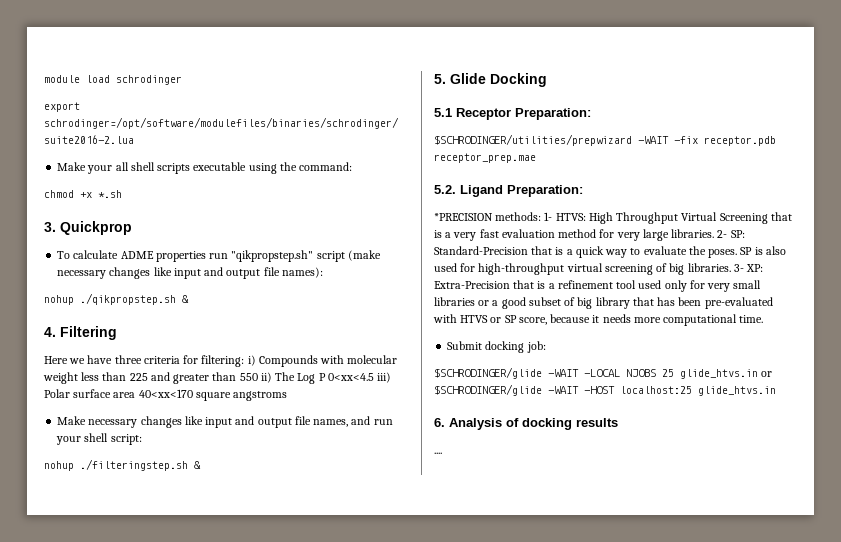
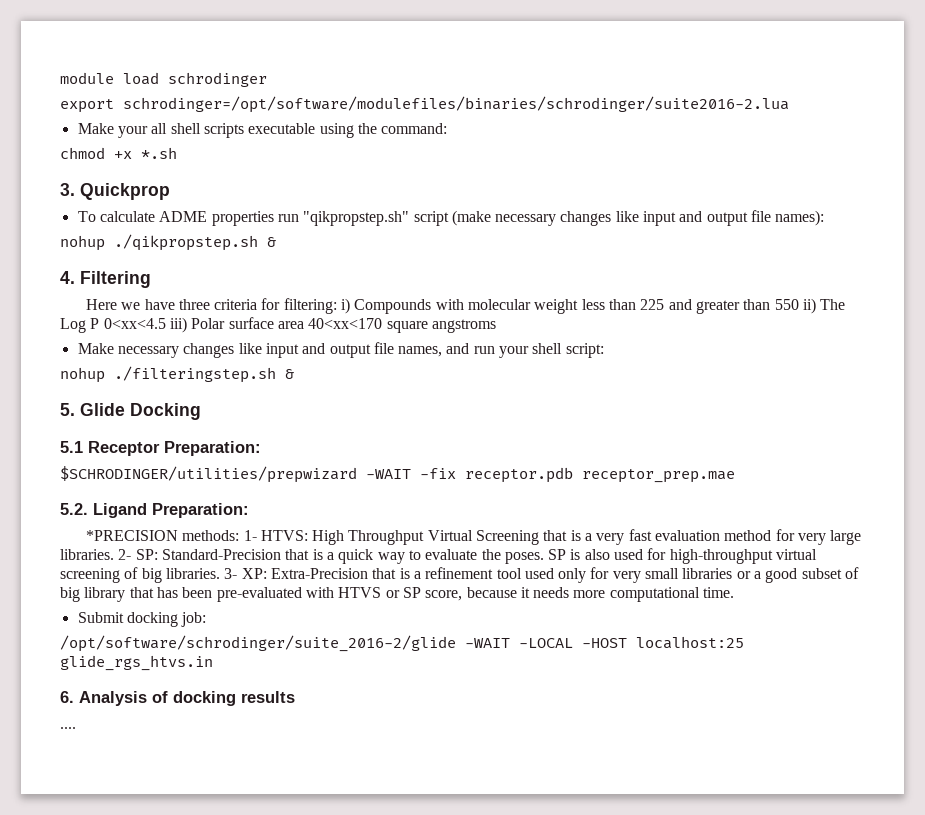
[434,367,773,379] [434,384,579,396] $SCHRODINGER/glide -WAIT —LOCAL NJOBS 25 glide_htvs.in or $SCHRODINGER/glide -WAIT -> [60,635,573,652] /opt/software/schrodinger/suite_2016-2/glide -WAIT -LOCAL
[698,386,776,396] glide_htvs.in -> [60,655,213,671] glide_rgs_htvs.in

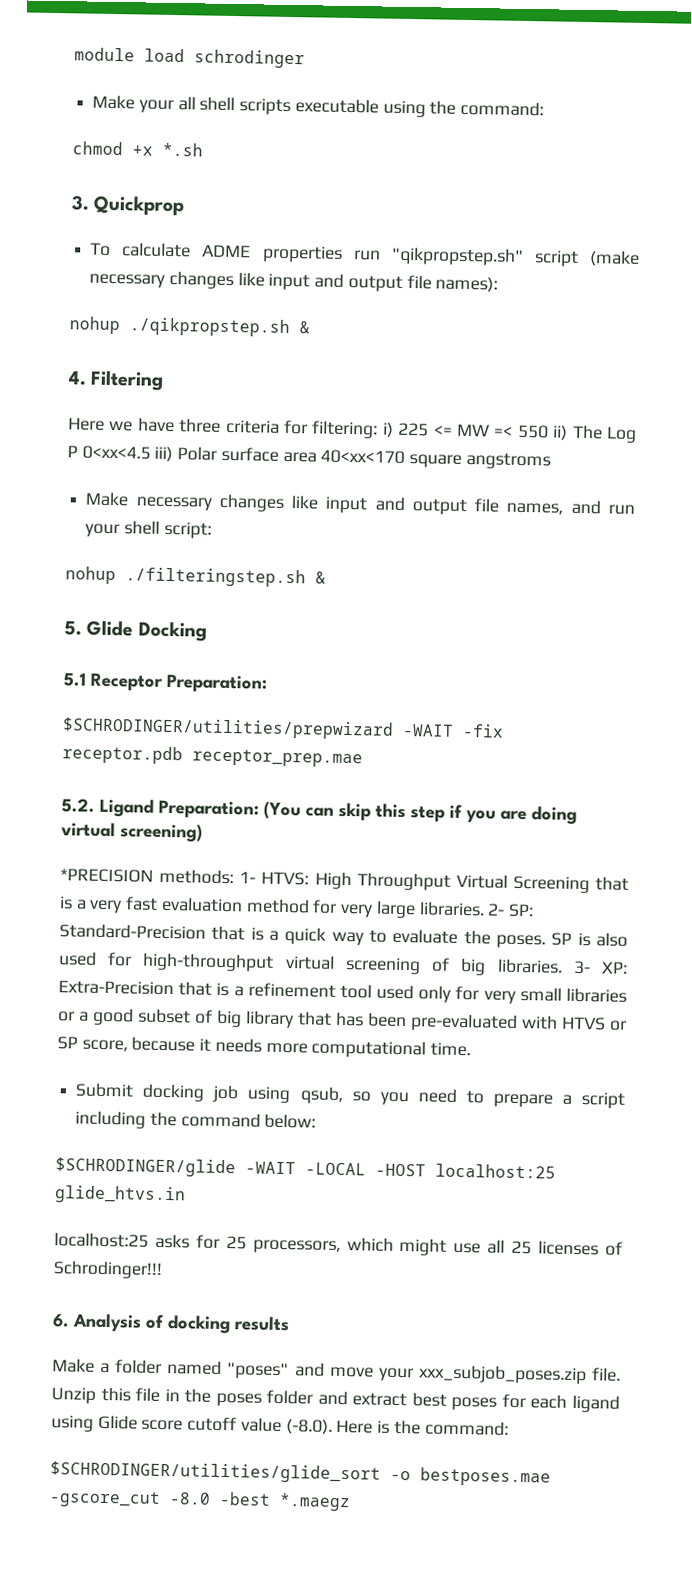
[60,96,789,113] // export schrodinger=/opt/software/modulefiles/binaries/schrodinger/suite2016-2.lua -> (305, 59) none
[354,299,771,314] Compounds with molecular weight less than 225 and greater than -> [398,422,514,437] 225 <= MW =<
(249, 510) none -> [263,801,577,825] [61,822,203,843] (You can skip this step if you are doing virtual screening)
[181,612,207,627] [60,635,744,652] [60,655,213,671] job: // /opt/software/schrodinger/suite_2016-2/glide -WAIT -LOCAL -HOST localhost:25 glide_rgs_htvs.in -> [212,1084,625,1109] [75,1110,317,1129] [55,1157,556,1179] [54,1185,186,1205] [54,1232,624,1256] [53,1260,163,1279] job using qsub, so you need to prepare a script including the command below: // $SCHRODINGER/glide -WAIT -LOCAL -HOST localhost:25 glide_htvs.in // localhost:25 asks for 25 processors, which might use all 25 licenses of Schrodinger!!!
[60,727,76,729] .... -> [52,1358,621,1385] [51,1386,621,1413] [51,1414,509,1436] [50,1461,551,1487] [49,1490,351,1512] Make a folder named "poses" and move your xxx_subjob_poses.zip file. Unzip this file in the poses folder and extract best poses for each ligand using Glide score cutoff value (-8.0). Here is the command: // $SCHRODINGER/utilities/glide_sort -o bestposes.mae -gscore_cut -8.0 -best *.maegz

